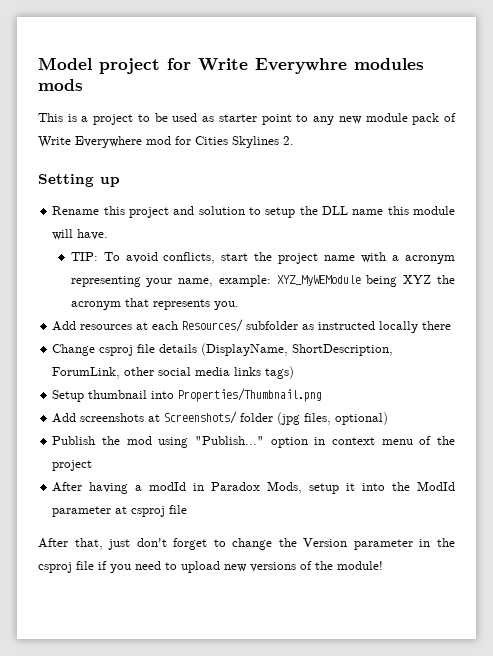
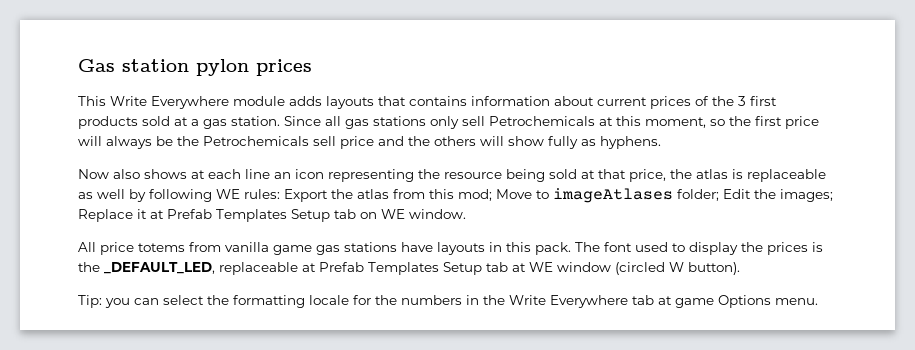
[38,57,424,74] [38,79,83,91] [38,113,457,125] [38,136,294,148] [38,174,120,187] [52,206,455,218] [52,229,109,240] [70,252,455,264] [70,275,455,287] [70,298,239,310] [52,319,452,333] [52,343,394,356] [52,366,295,379] [52,388,323,402] [52,411,389,425] [52,436,456,448] [52,460,93,471] [52,481,456,494] [52,505,188,517] [38,538,455,550] [38,561,383,573] Model project for Write Everywhre modules mods // This is a project to be used as starter point to any new module pack of Write Everywhere mod for Cities Skylines 2. // Setting up // Rename this project and solution to setup the DLL name this module will have. // TIP: To avoid conflicts, start the project name with a acronym representing your name, example: XYZ_MyWEModule being XYZ the acronym that represents you. // Add resources at each Resources/ subfolder as instructed locally there // Change csproj file details (DisplayName, ShortDescription, ForumLink, other social media links tags) // Setup thumbnail into Properties/Thumbnail.png // Add screenshots at Screenshots/ folder (jpg files, optional) // Publish the mod using "Publish..." option in context menu of the project // After having a modId in Paradox Mods, setup it into the ModId parameter at csproj file // After that, just don't forget to change the Version parameter in the csproj file if you need to upload new versions of the module! -> [78,59,312,76] [78,96,777,109] [78,116,819,129] [78,136,661,149] [78,169,826,182] [78,188,833,203] [78,209,466,222] [78,242,823,255] [78,262,740,275] [78,295,818,308] Gas station pylon prices // This Write Everywhere module adds layouts that contains information about current prices of the 3 first products sold at a gas station. Since all gas stations only sell Petrochemicals at this moment, so the first price will always be the Petrochemicals sell price and the others will show fully as hyphens. // Now also shows at each line an icon representing the resource being sold at that price, the atlas is replaceable as well by following WE rules: Export the atlas from this mod; Move to imageAtlases folder; Edit the images; Replace it at Prefab Templates Setup tab on WE window. // All price totems from vanilla game gas stations have layouts in this pack. The font used to display the prices is the _DEFAULT_LED, replaceable at Prefab Templates Setup tab at WE window (circled W button). // Tip: you can select the formatting locale for the numbers in the Write Everywhere tab at game Options menu.

